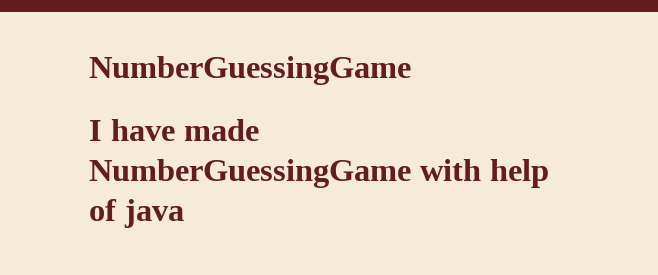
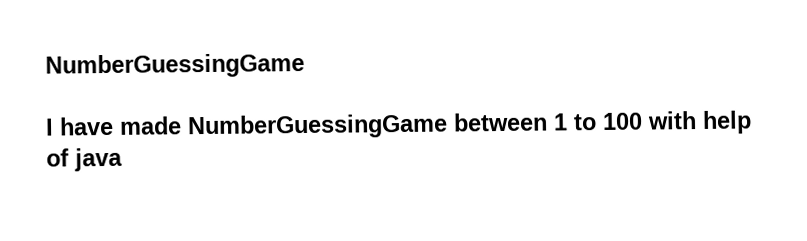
(411, 173) none -> [453,112,643,132] between 1 to 100

